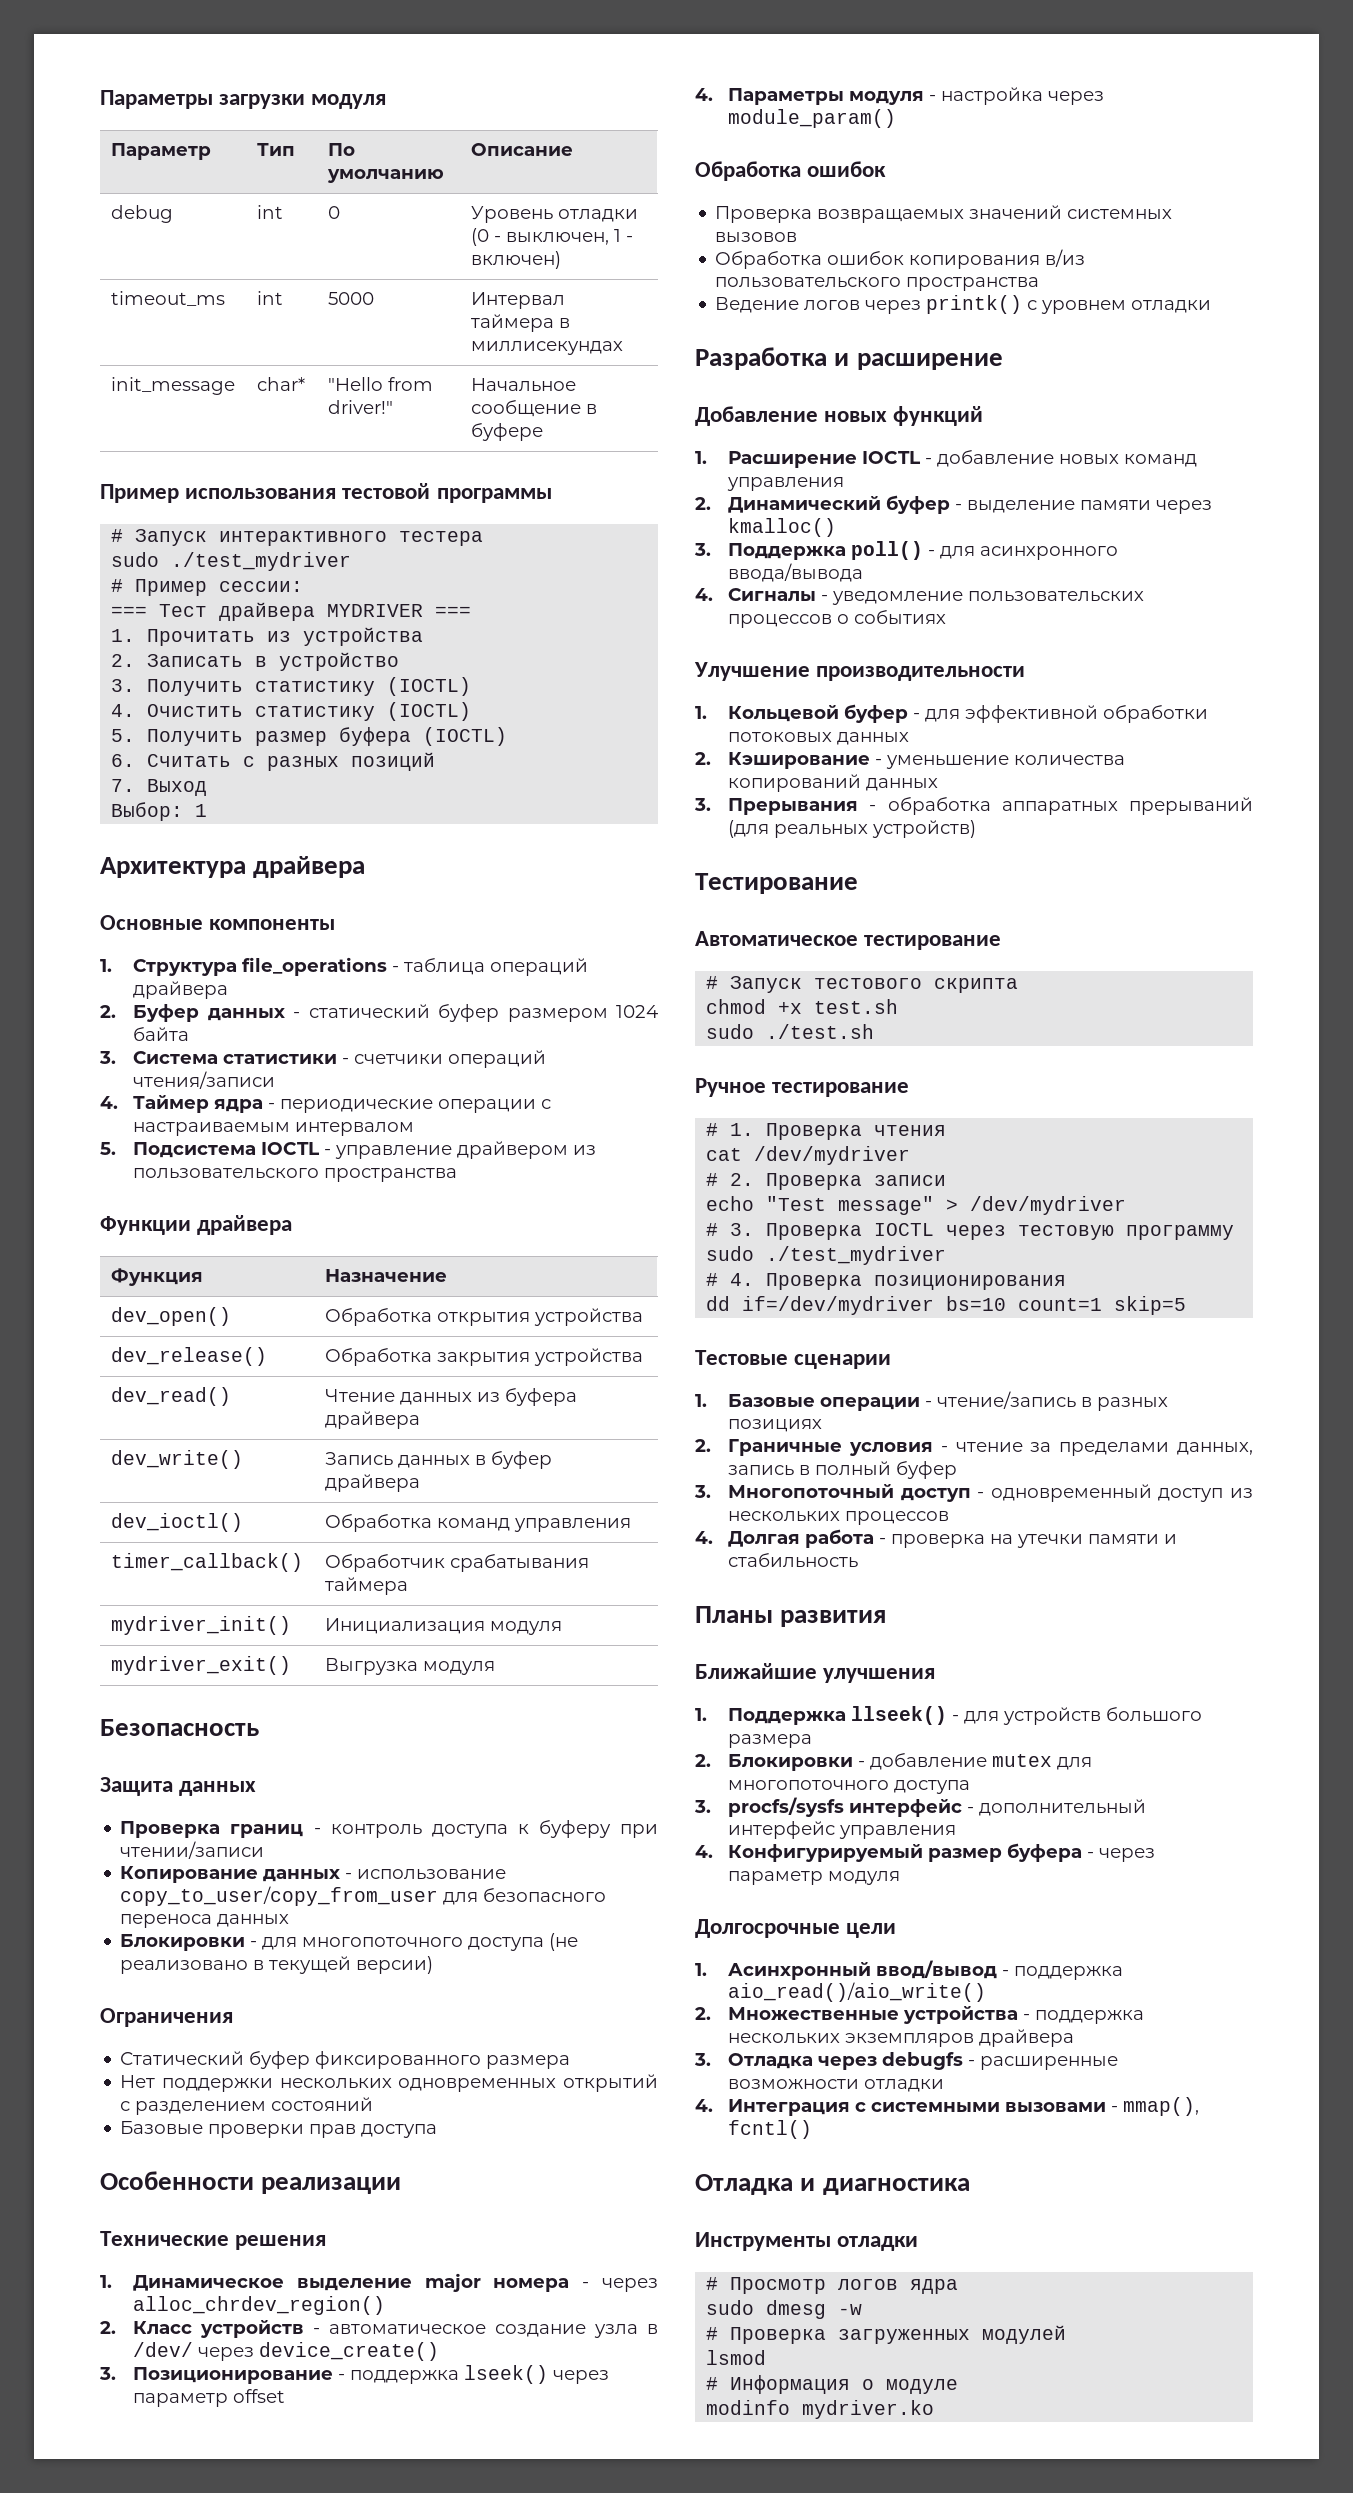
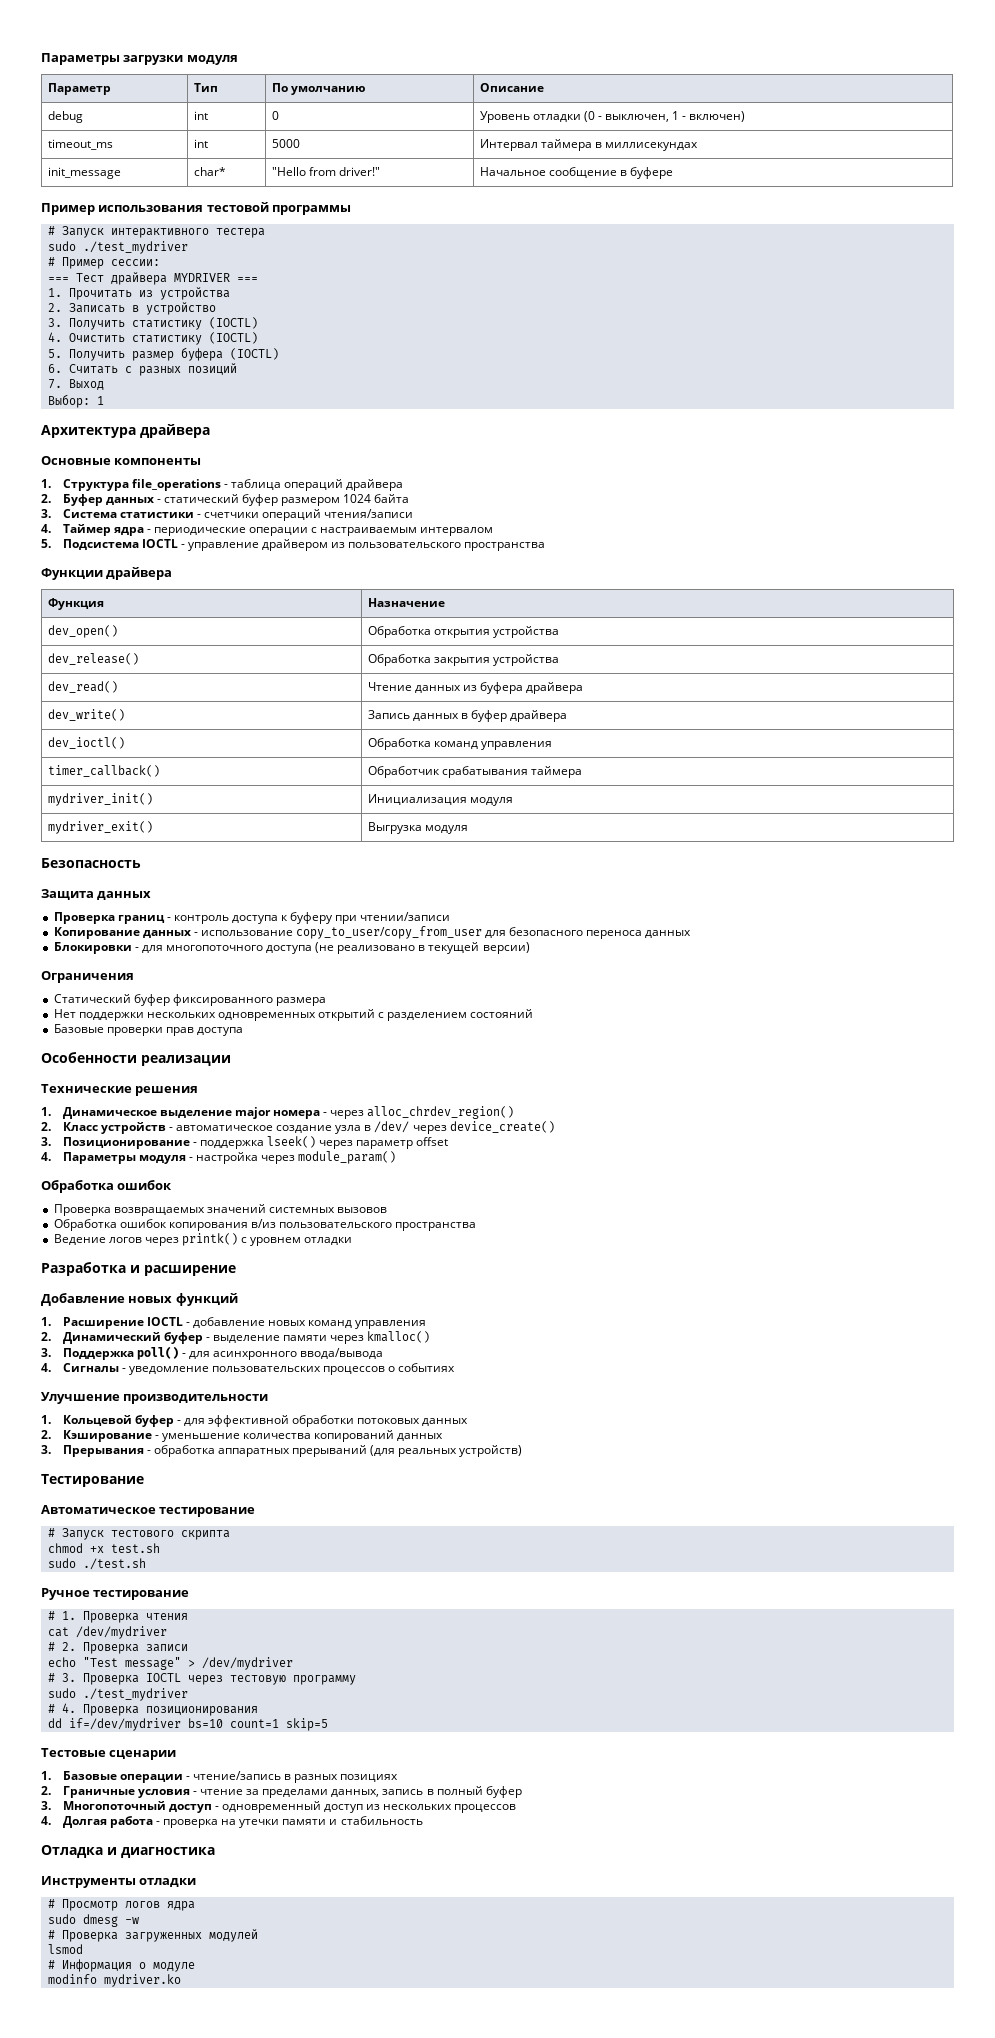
[695,1606,887,1627] [695,1663,936,1683] [695,1706,1203,1725] [728,1734,813,1748] [695,1753,1093,1771] [728,1780,971,1794] [694,1797,1147,1817] [728,1821,957,1839] [695,1843,1156,1862] [728,1871,901,1885] [695,1919,897,1938] [695,1960,1124,1980] [728,1982,987,2002] [695,2006,1145,2024] [728,2029,1075,2047] [694,2052,1119,2070] [728,2079,945,2092] [695,2097,1200,2116] [728,2120,813,2139] // Планы развития // Ближайшие улучшения // 1. Поддержка llseek() - для устройств большого размера // 2. Блокировки - добавление mutex для многопоточного доступа // 3. procfs/sysfs интерфейс - дополнительный интерфейс управления // 4. Конфигурируемый размер буфера - через параметр модуля // Долгосрочные цели // 1. Асинхронный ввод/вывод - поддержка aio_read()/aio_write() // 2. Множественные устройства - поддержка нескольких экземпляров драйвера // 3. Отладка через debugfs - расширенные возможности отладки // 4. Интеграция с системными вызовами - mmap(), fcntl() -> (423, 1820) none

